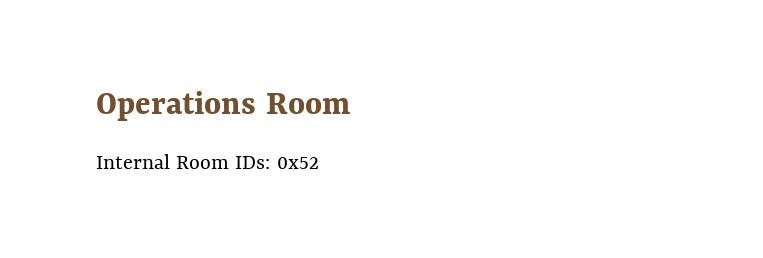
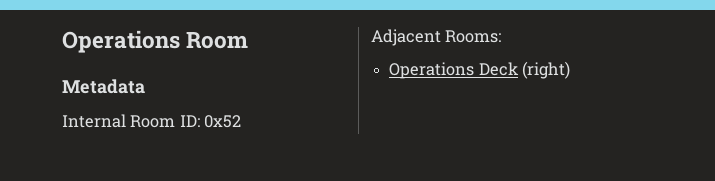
(350, 103) none -> [62,79,145,94] // Metadata
[235,156,271,169] IDs: -> [179,115,200,127] ID:
(319, 163) none -> [371,29,502,46] [389,61,571,79] // Adjacent Rooms: // Operations Deck (right)

